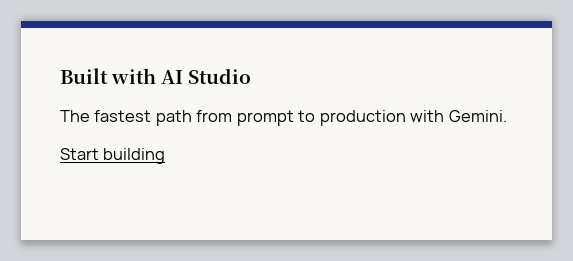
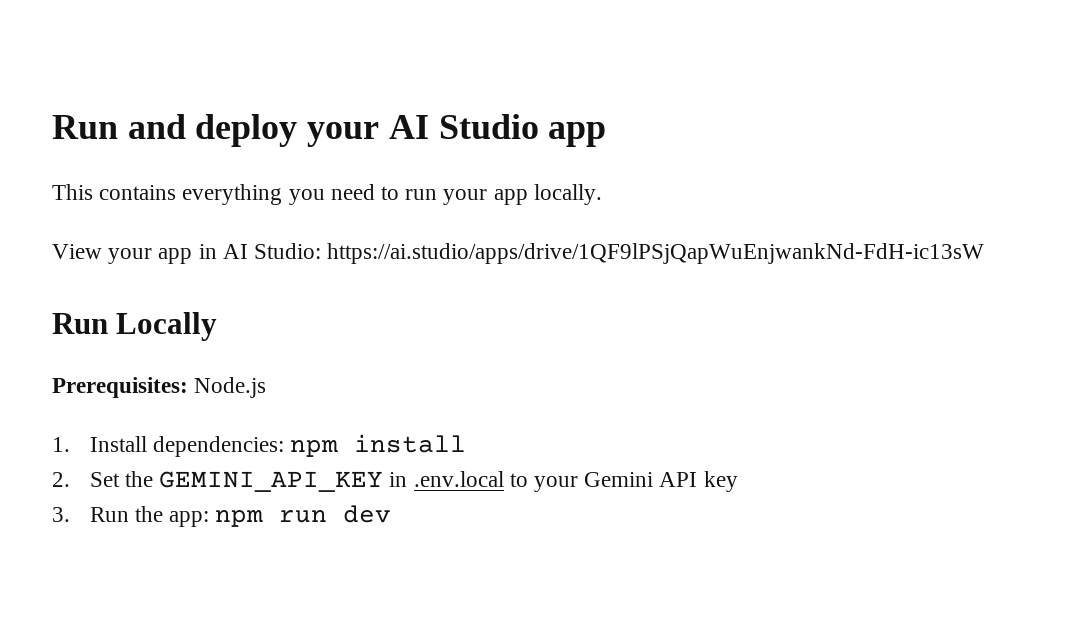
[60,68,252,84] [60,110,507,126] [60,148,166,164] Built with AI Studio // The fastest path from prompt to production with Gemini. // Start building -> [52,114,607,147] [52,184,602,205] [52,243,985,264] [52,312,218,341] [52,377,267,398] [52,434,467,457] [52,471,738,492] [52,505,392,527] Run and deploy your AI Studio app // This contains everything you need to run your app locally. // View your app in AI Studio: https://ai.studio/apps/drive/1QF9lPSjQapWuEnjwankNd-FdH-ic13sW // Run Locally // Prerequisites: Node.js // 1. Install dependencies: npm install // 2. Set the GEMINI_API_KEY in .env.local to your Gemini API key // 3. Run the app: npm run dev

